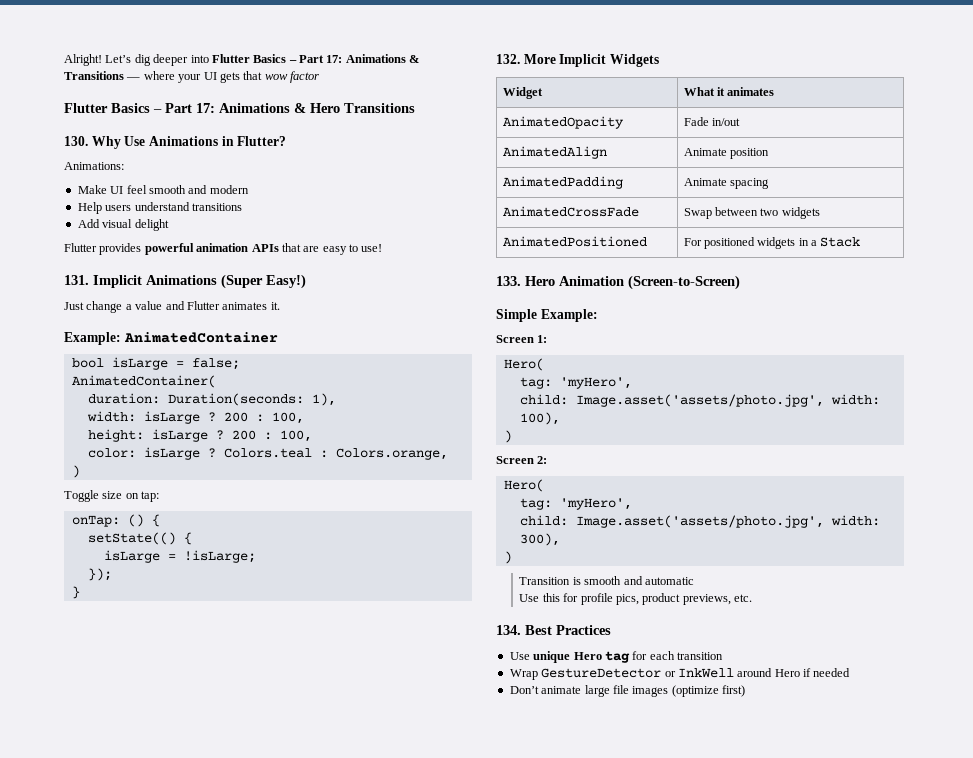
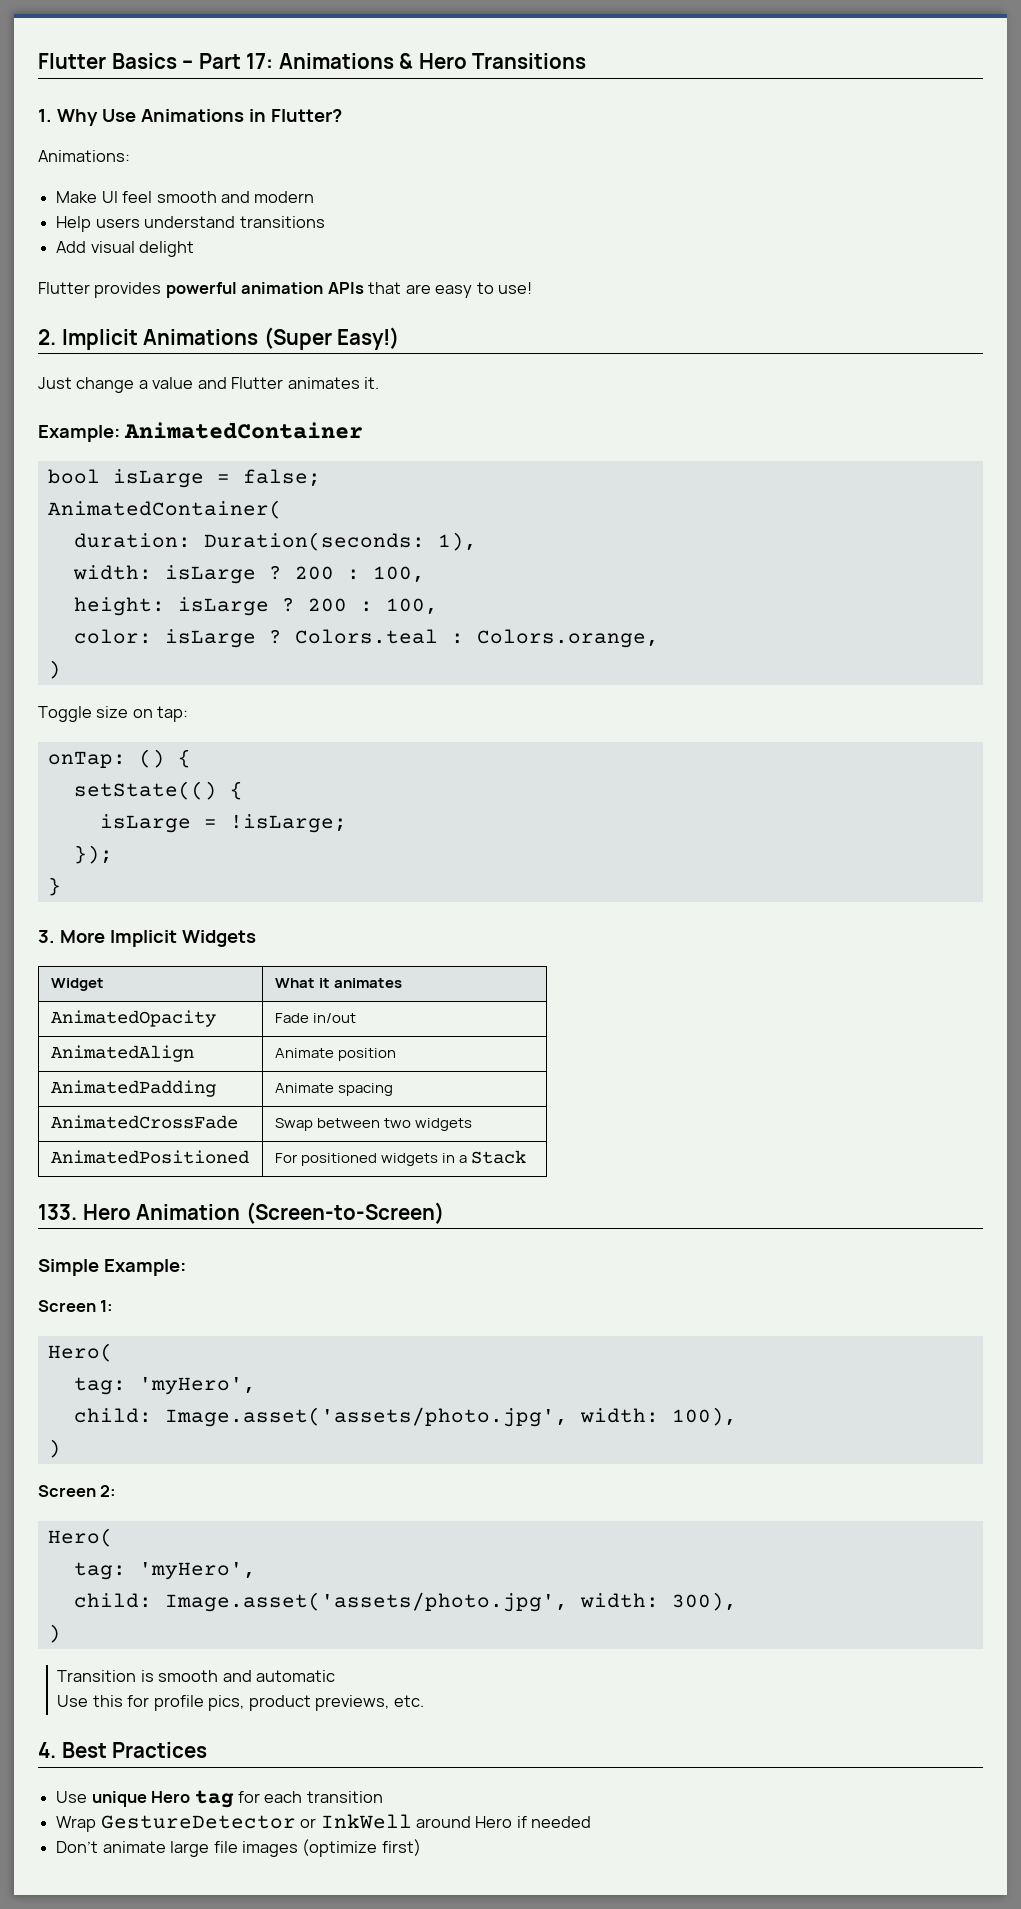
[64,54,420,66] [64,71,319,83] Alright! Let’s dig deeper into Flutter Basics – Part 17: Animations & Transitions — where your UI gets that wow factor // -> (38, 61) none
[64,136,88,146] 130. -> [38,109,52,122] 1.
[64,275,89,285] 131. -> [38,329,56,345] 2.
[496,54,520,64] 132. -> [38,930,55,943] 3.
[496,625,521,635] 134. -> [38,1742,56,1758] 4.

